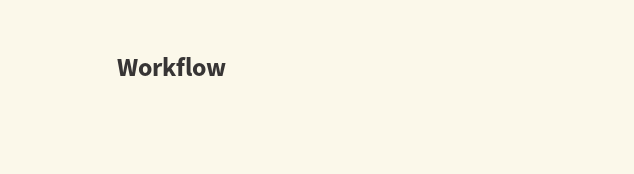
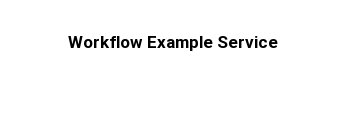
(226, 66) none -> [146,36,279,51] Example Service

